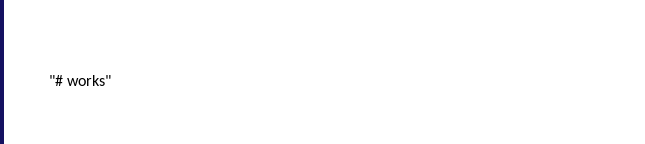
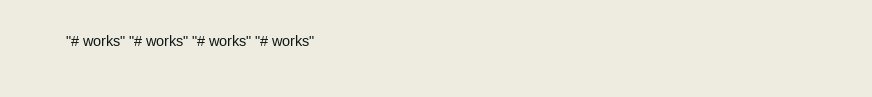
[49,75,112,86] "# works" -> [66,35,314,46] "# works" "# works" "# works" "# works"

